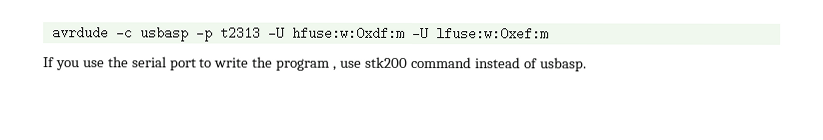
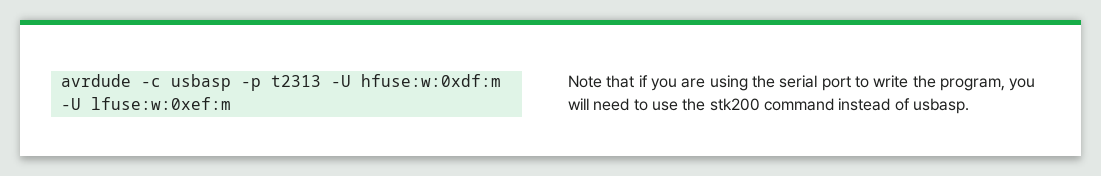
[43,57,105,71] If you use -> [568,75,748,91] Note that if you are using
[275,58,363,71] program , use -> [939,78,1036,91] [568,98,706,111] program, you will need to use the

